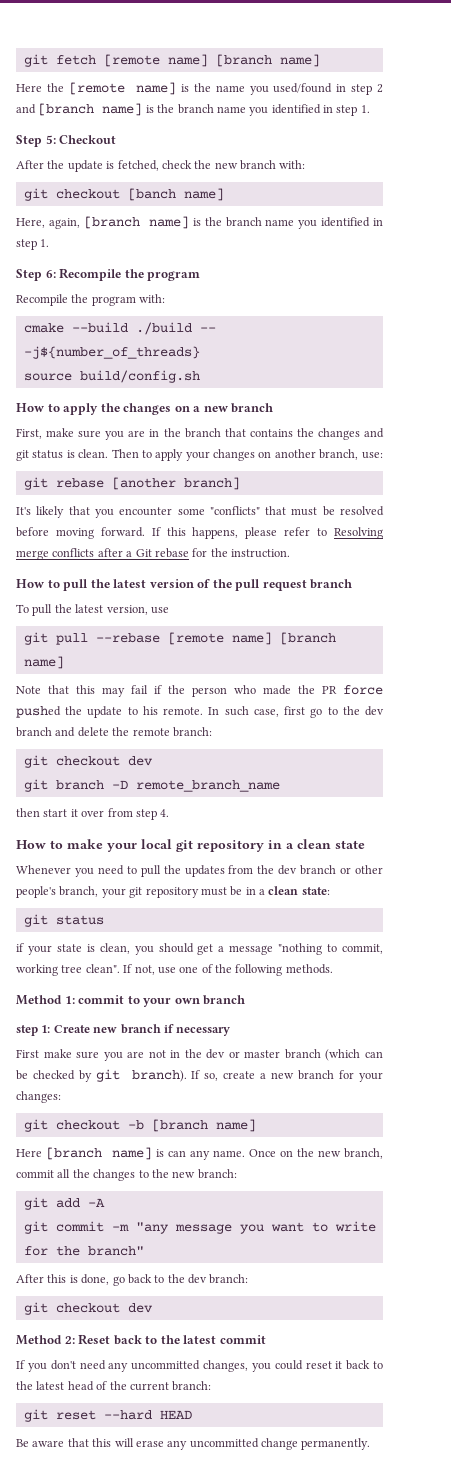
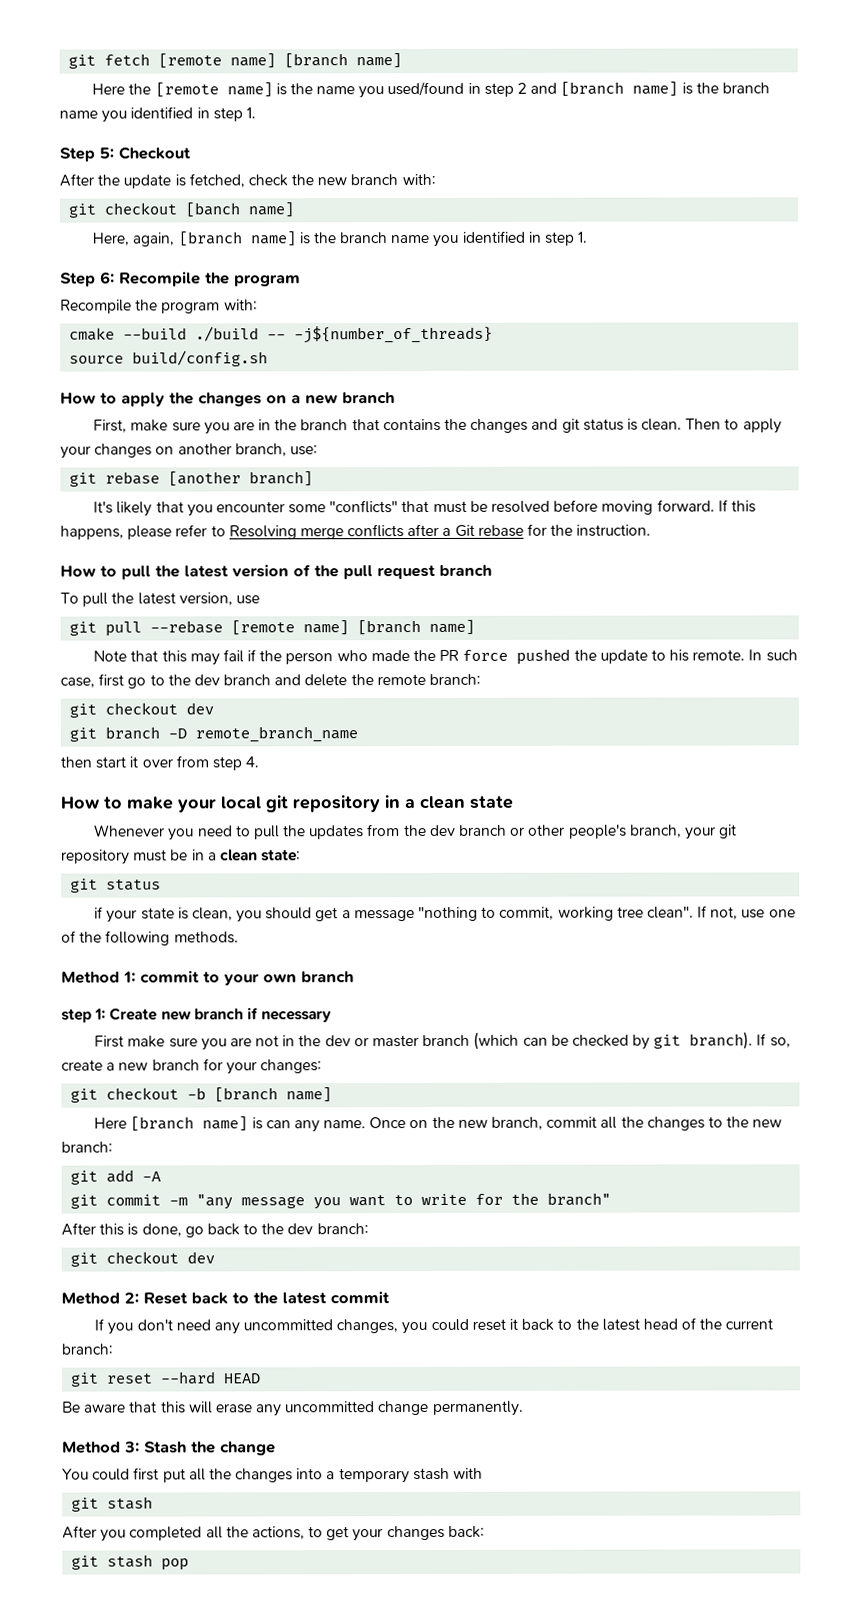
(371, 1444) none -> [62,1441,276,1456] [62,1467,484,1484] [71,1496,154,1512] [62,1525,485,1542] [71,1554,190,1571] // Method 3: Stash the change // You could first put all the changes into a temporary stash with // git stash // After you completed all the actions, to get your changes back: // git stash pop

